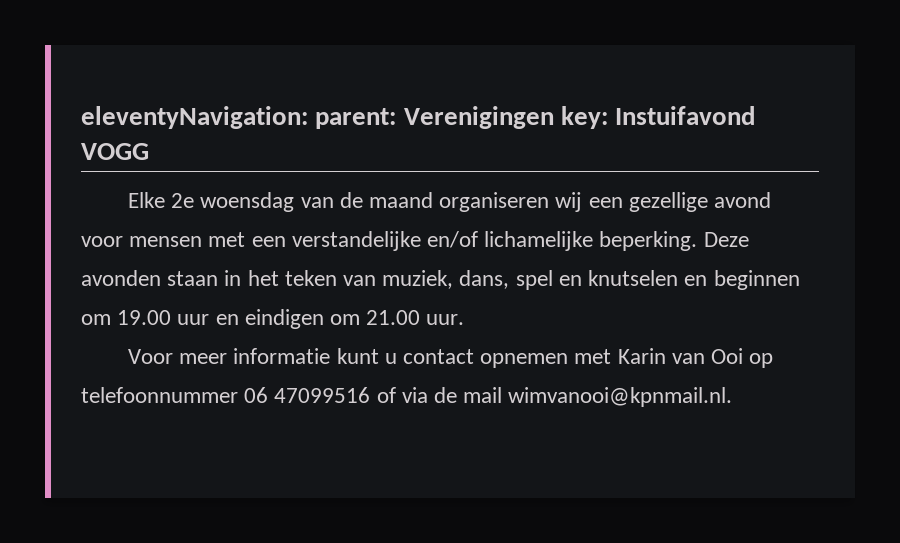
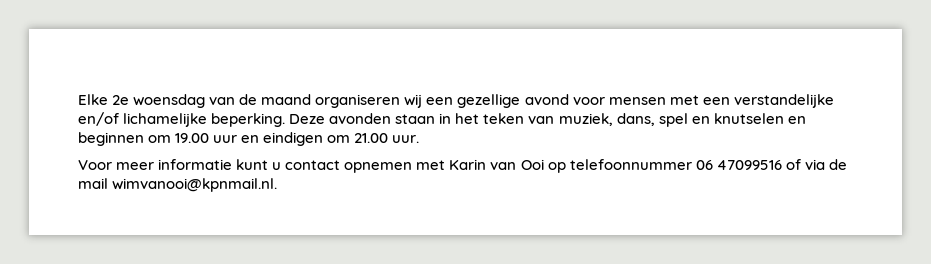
[81,106,756,129] [81,143,149,160] eleventyNavigation: parent: Verenigingen key: Instuifavond VOGG // -> (78, 99) none

